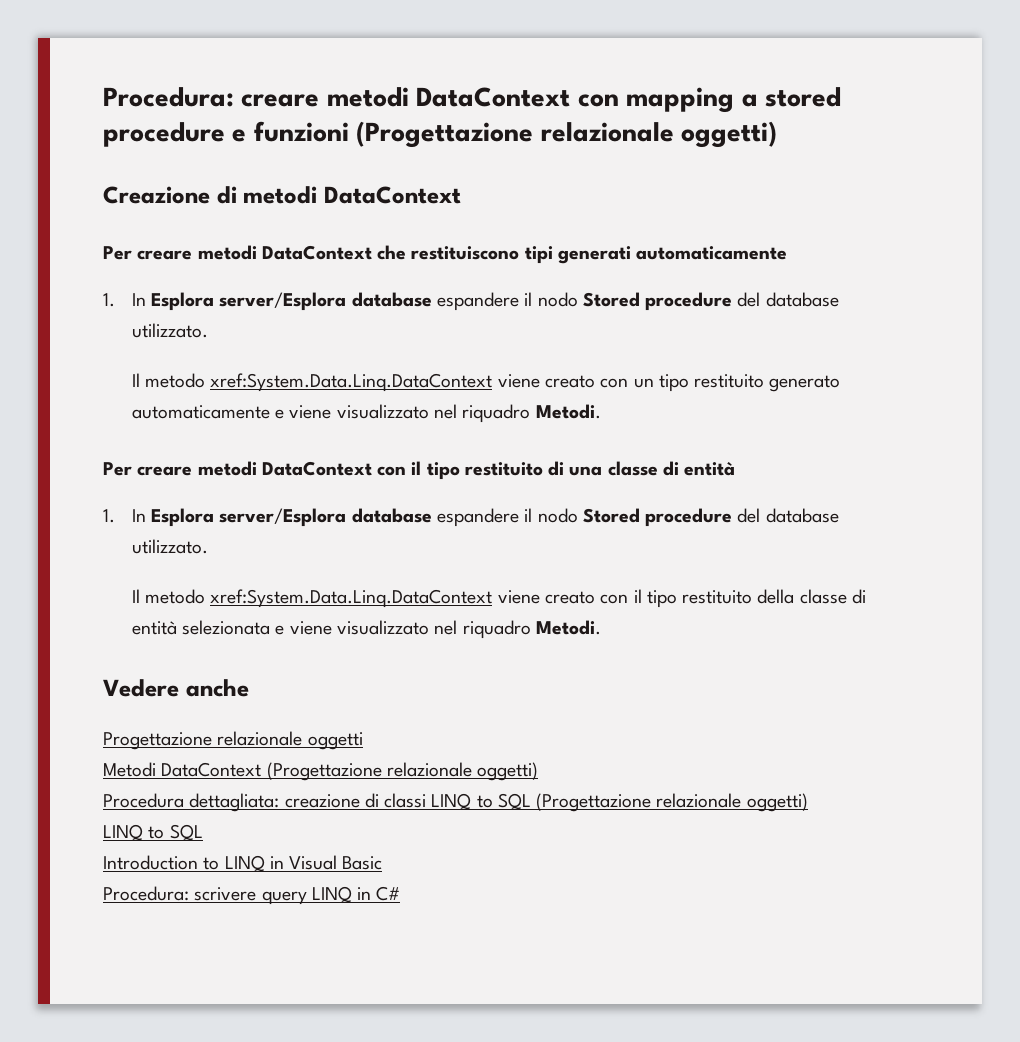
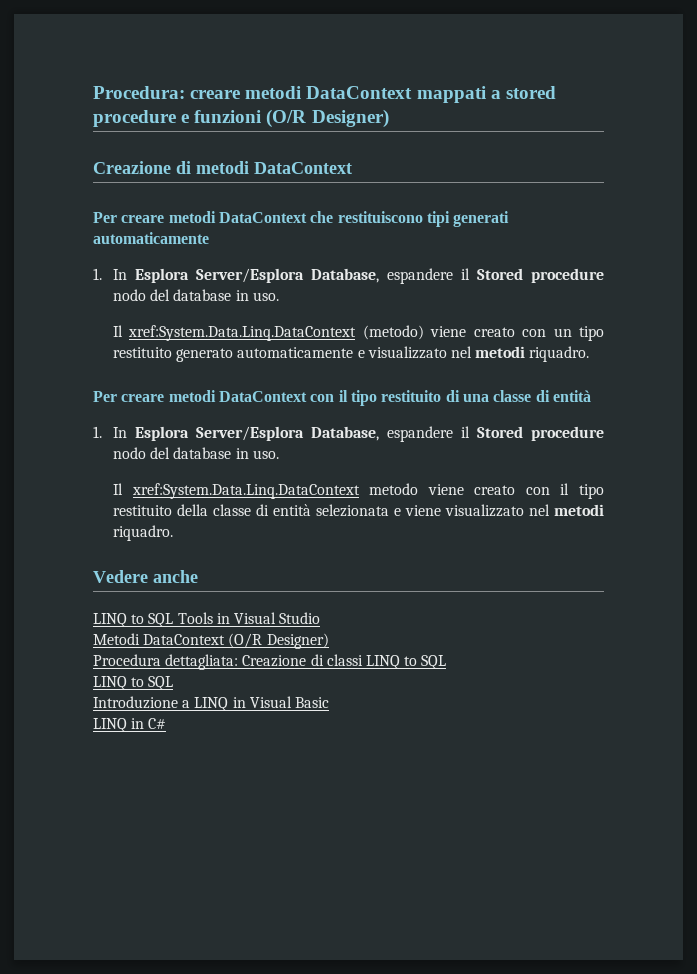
[577,87,735,113] con mapping -> [416,86,486,103] mappati
[356,121,778,148] (Progettazione relazionale oggetti) -> [266,109,389,128] (O/R Designer)
[219,292,839,311] [131,323,208,338] [131,373,493,392] server/Esplora database espandere il nodo Stored procedure del database utilizzato. // Il metodo xref:System.Data.Linq.DataContext -> [195,268,605,284] [112,289,279,301] [112,325,424,341] Server/Esplora Database, espandere il Stored procedure nodo del database in uso. // Il xref:System.Data.Linq.DataContext (metodo)
[289,404,601,423] viene visualizzato nel riquadro Metodi. -> [367,346,590,362] visualizzato nel metodi riquadro.
[219,508,839,527] [131,539,208,554] [131,589,493,608] server/Esplora database espandere il nodo Stored procedure del database utilizzato. // Il metodo xref:System.Data.Linq.DataContext -> [195,426,605,442] [112,447,279,459] [112,483,419,499] Server/Esplora Database, espandere il Stored procedure nodo del database in uso. // Il xref:System.Data.Linq.DataContext metodo
[462,620,601,639] riquadro Metodi. -> [554,504,605,516] [112,525,173,541] metodi riquadro.
[103,731,363,750] Progettazione relazionale oggetti -> [93,612,321,627] LINQ to SQL Tools in Visual Studio
[266,762,539,781] (Progettazione relazionale oggetti) -> [228,633,329,649] (O/R Designer)
[284,794,360,808] creazione -> [242,655,307,667] Creazione
[536,793,808,812] [103,824,203,841] [103,855,220,870] (Progettazione relazionale oggetti) // LINQ to SQL // Introduction to -> [93,676,174,690] [93,696,191,709] // LINQ to SQL // Introduzione a
[103,886,307,905] Procedura: scrivere query -> (329, 702) none

